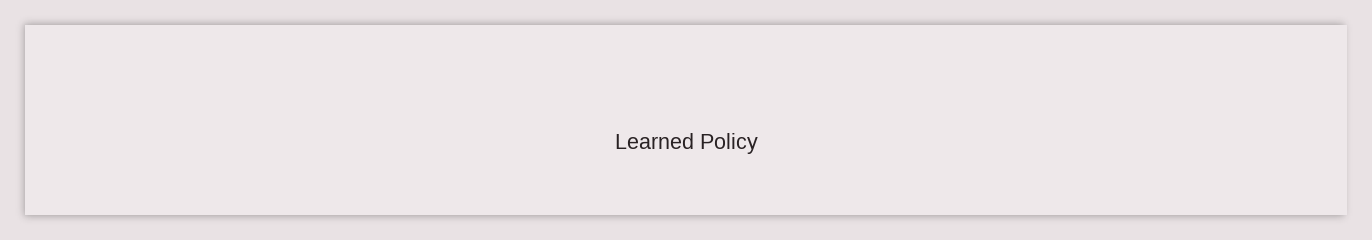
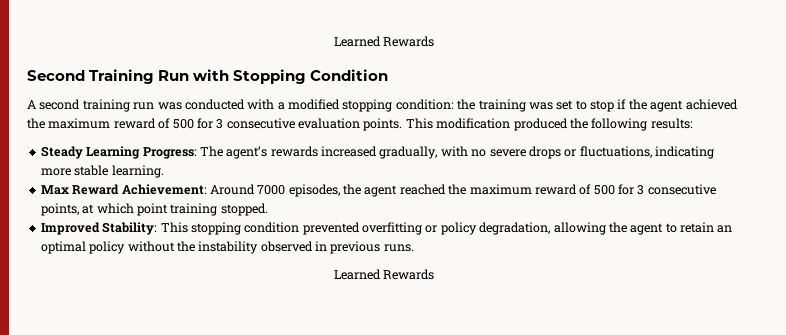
[614,133,758,154] Learned Policy -> [333,36,435,47] [27,69,389,84] [27,99,738,112] [27,118,693,131] [40,146,714,159] [40,165,164,178] [40,184,716,197] [40,203,268,216] [40,222,733,235] [40,241,414,254] [333,269,435,280] Learned Rewards // Second Training Run with Stopping Condition // A second training run was conducted with a modified stopping condition: the training was set to stop if the agent achieved the maximum reward of 500 for 3 consecutive evaluation points. This modification produced the following results: // Steady Learning Progress: The agent’s rewards increased gradually, with no severe drops or fluctuations, indicating more stable learning. // Max Reward Achievement: Around 7000 episodes, the agent reached the maximum reward of 500 for 3 consecutive points, at which point training stopped. // Improved Stability: This stopping condition prevented overfitting or policy degradation, allowing the agent to retain an optimal policy without the instability observed in previous runs. // Learned Rewards

